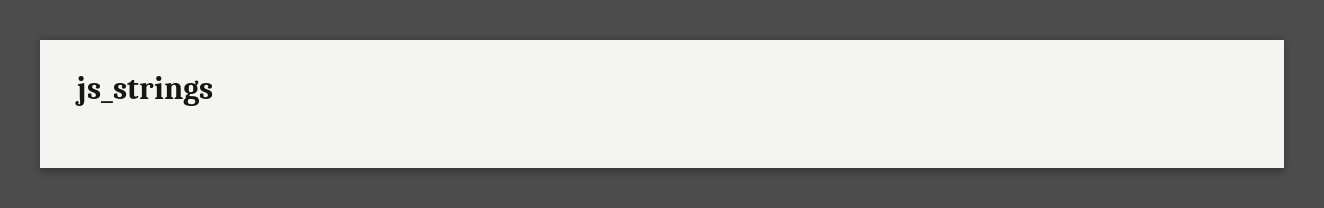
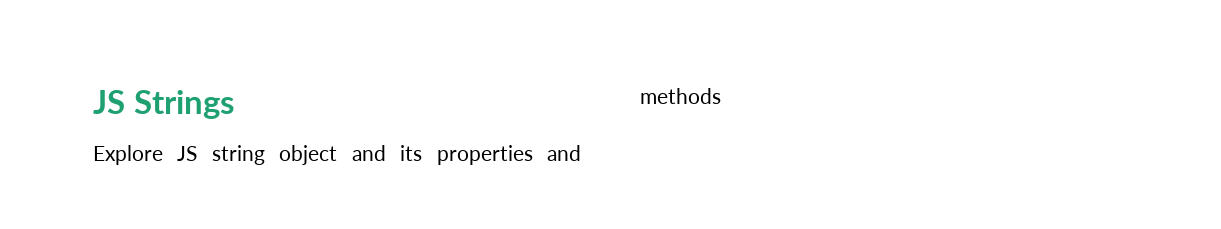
[75,76,213,106] js_strings -> [93,90,235,119] [93,145,581,165] [640,88,721,104] JS Strings // Explore JS string object and its properties and methods

